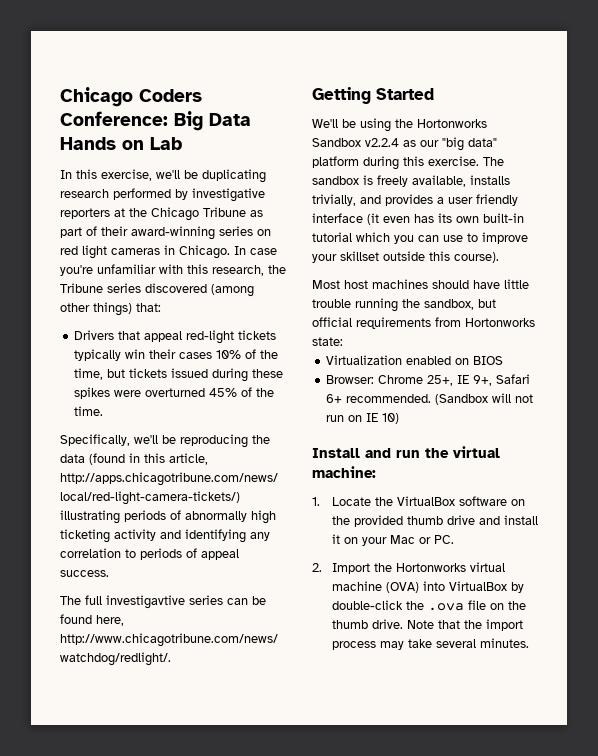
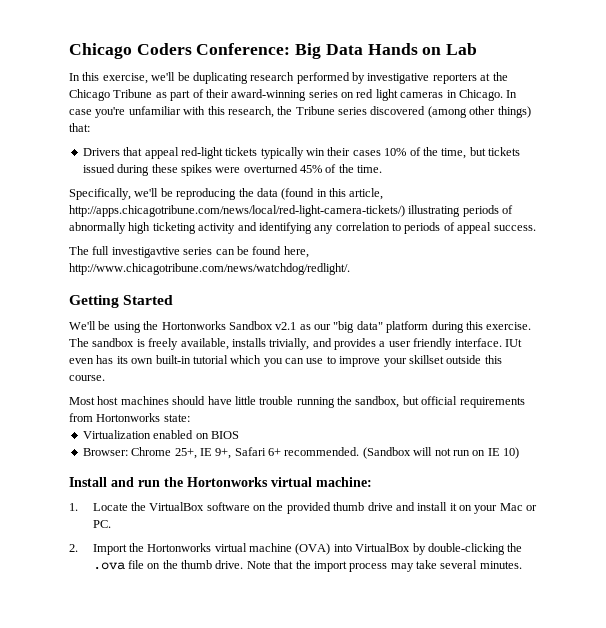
[365,138,399,147] v2.2.4 -> [275,322,297,330] v2.1
[312,213,379,225] interface (it -> [454,338,522,347] interface. IUt
[454,252,499,263] course). -> [69,375,105,381] course.
(449, 453) none -> [187,477,268,487] Hortonworks
[331,600,403,610] double-click -> [427,543,505,555] double-clicking

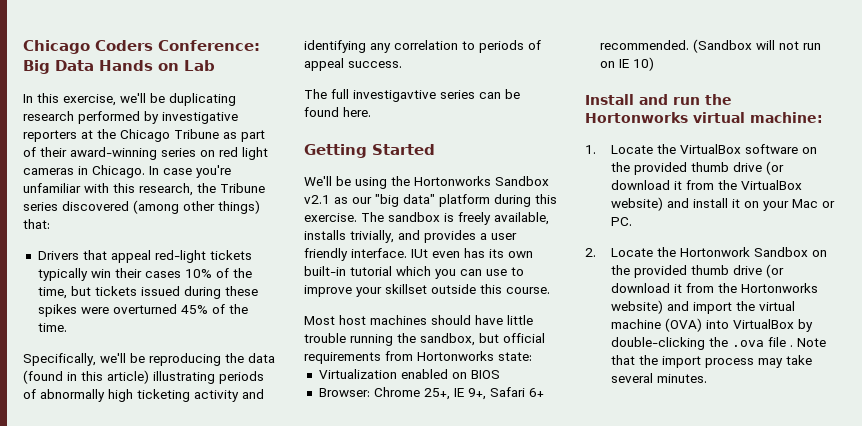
[349,188,384,200] [69,205,405,217] article, http://apps.chicagotribune.com/news/local/red-light-camera-tickets/) -> [107,370,149,384] article)
[283,246,309,258] [69,263,350,275] here, http://www.chicagotribune.com/news/watchdog/redlight/. -> [343,107,371,117] here.
(393, 506) none -> [765,161,784,175] [610,180,802,190] [610,197,663,211] (or download it from the VirtualBox website)
[92,543,212,555] Import the Hortonworks -> [610,247,827,257] [610,264,784,278] [610,283,818,293] [610,300,755,314] Locate the Hortonwork Sandbox on the provided thumb drive (or download it from the Hortonworks website) and import the
[147,560,244,569] on the thumb drive. -> [789,345,793,347] .

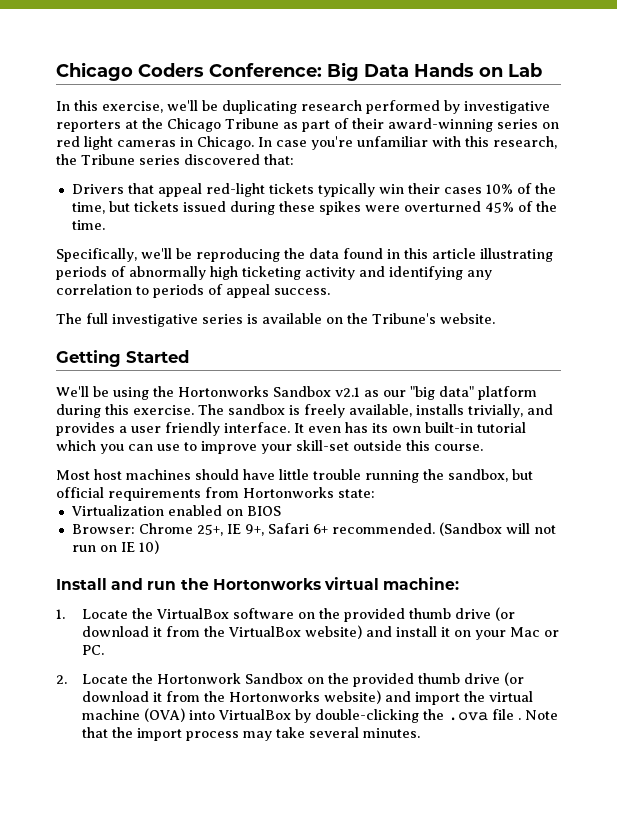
[133,200,260,214] (among other things) -> (260, 159) none
[23,370,63,384] (found -> [343,248,383,259] found
[107,370,149,384] article) -> [432,248,476,259] article
[353,89,520,102] [304,107,371,117] investigavtive series can be found here. -> [112,313,495,327] investigative series is available on the Tribune's website.
[411,249,428,258] IUt -> [294,423,304,433] It
[385,284,427,294] skillset -> [296,440,349,451] skill-set

